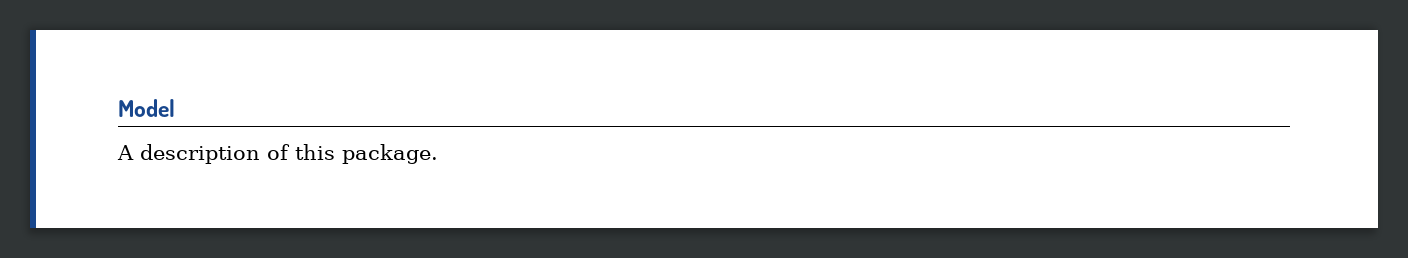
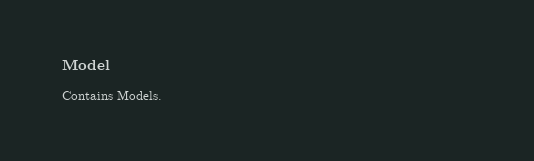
[117,144,438,164] A description of this package. -> [62,90,162,100] Contains Models.

